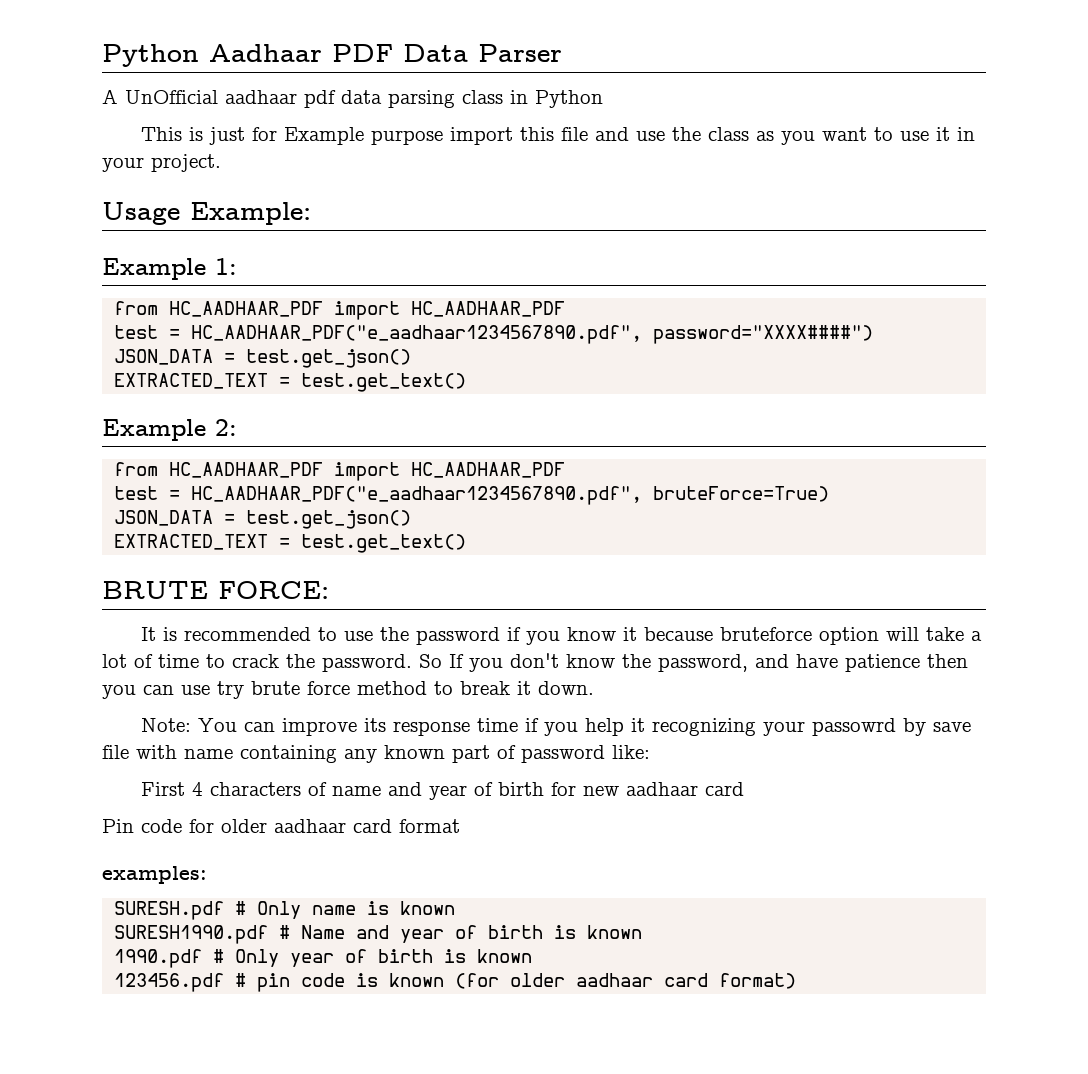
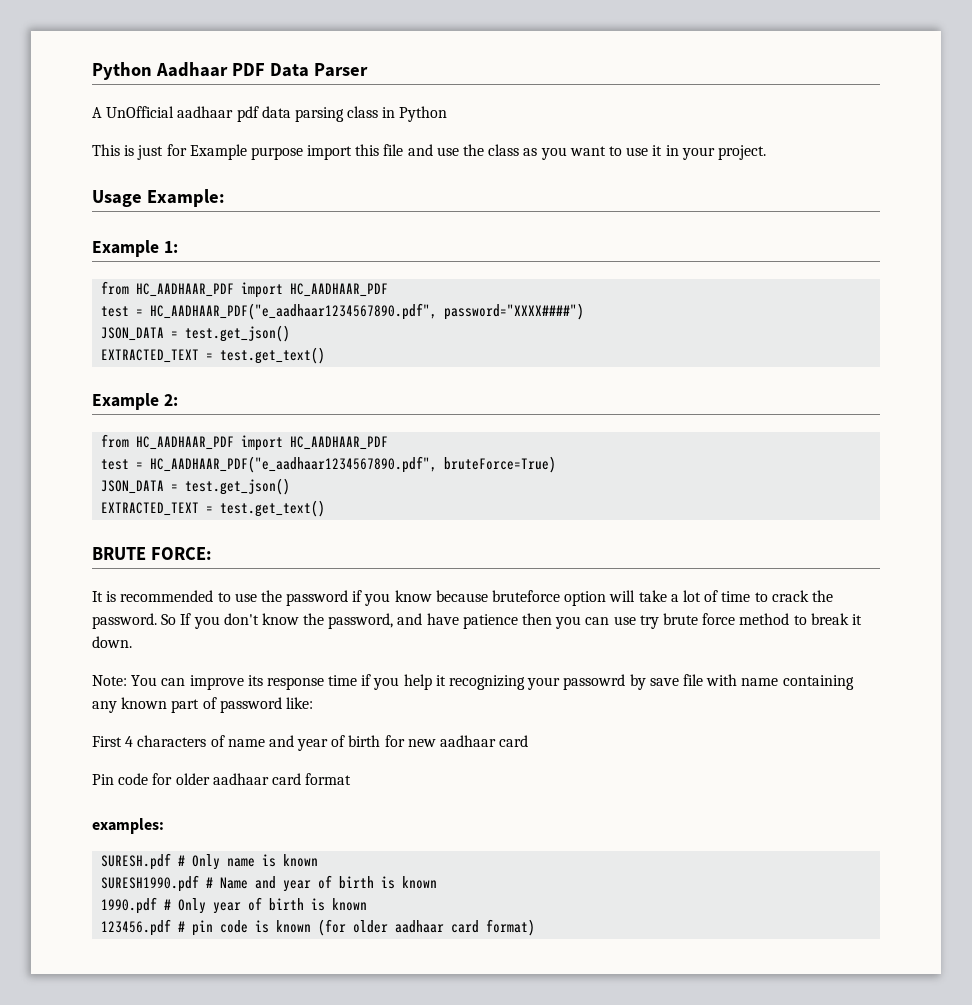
[623,627,638,641] it -> (432, 596) none

